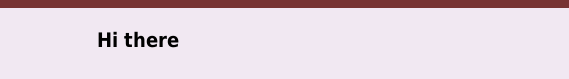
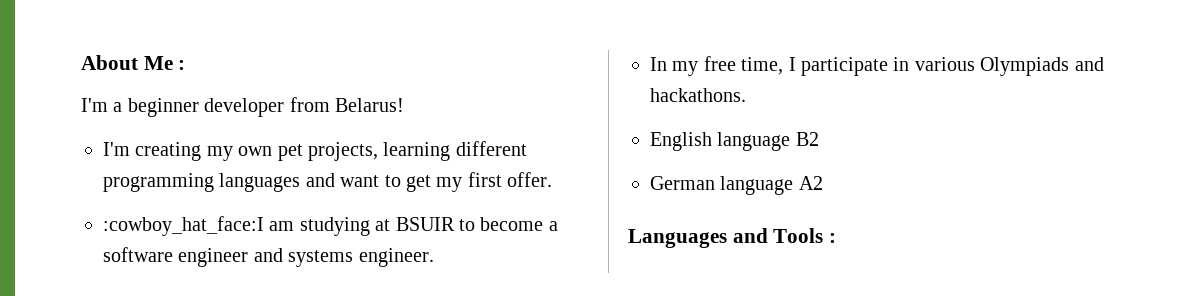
[97,31,179,48] Hi there -> [81,55,186,70] [81,97,404,117] [103,141,527,161] [103,172,553,192] [103,216,558,236] [103,247,434,267] [650,56,1104,76] [650,88,746,102] [650,132,819,151] [650,176,823,195] [628,228,837,248] About Me : // I'm a beginner developer from Belarus! // I'm creating my own pet projects, learning different programming languages and want to get my first offer. // :cowboy_hat_face:I am studying at BSUIR to become a software engineer and systems engineer. // In my free time, I participate in various Olympiads and hackathons. // English language B2 // German language A2 // Languages and Tools :

